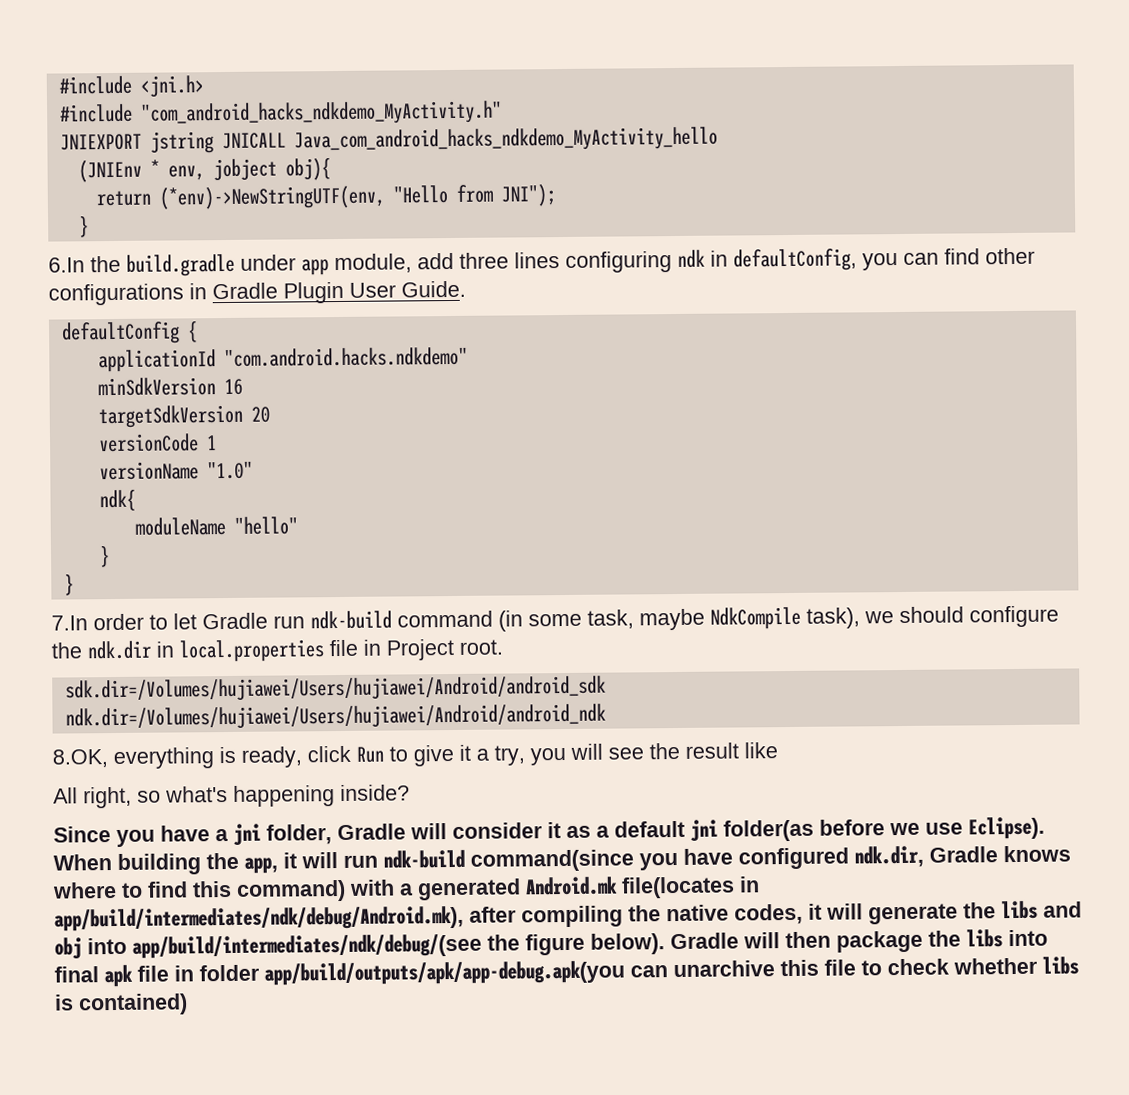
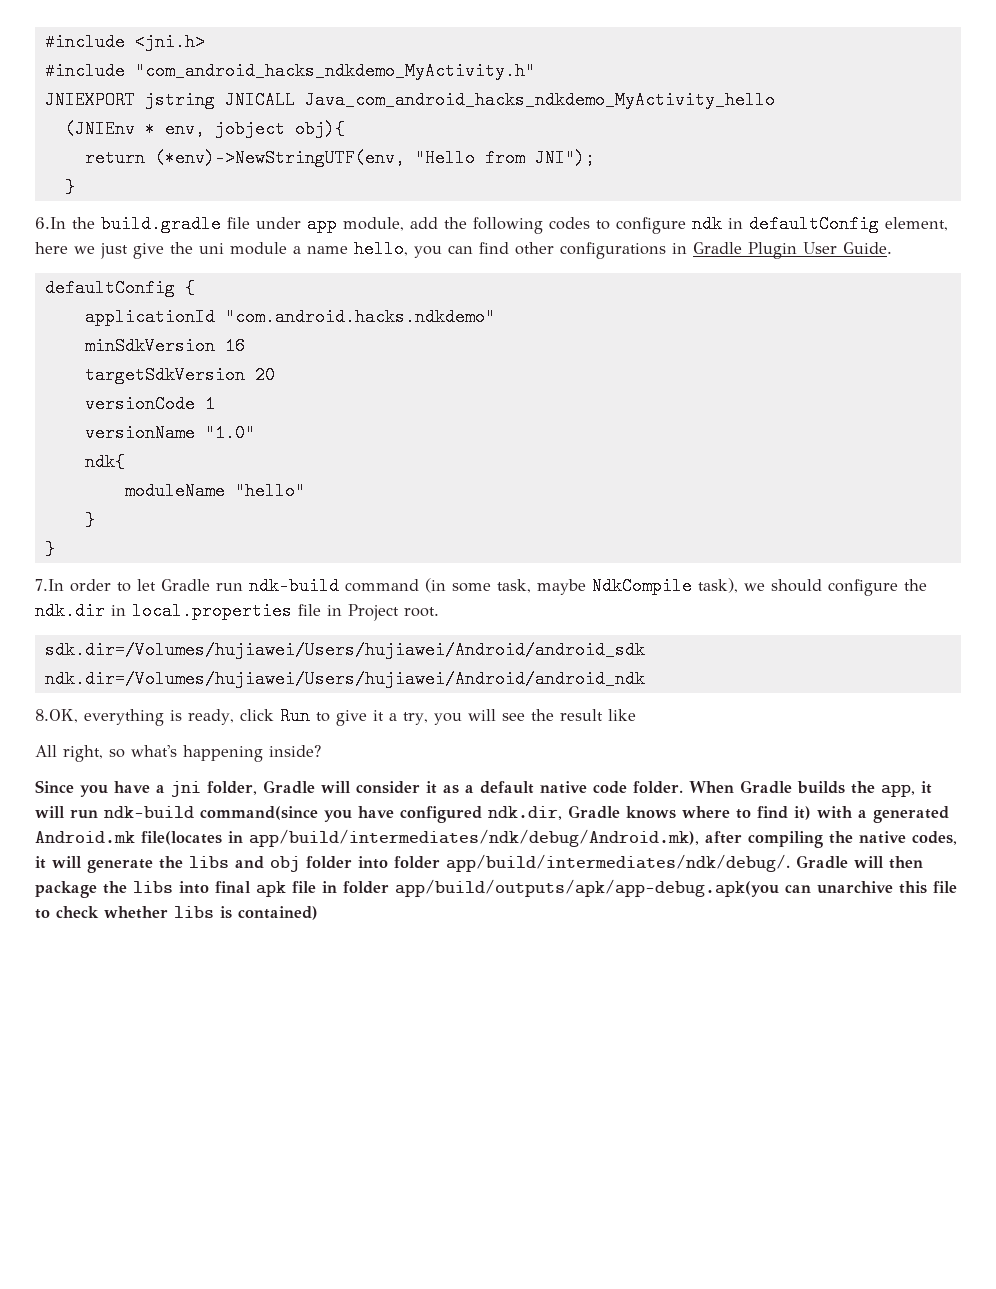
(235, 265) none -> [227,217,250,229] file
[459,248,857,273] three lines configuring ndk in defaultConfig, -> [444,215,948,234] [35,240,408,259] the following codes to configure ndk in defaultConfig element, here we just give the uni module a name hello,
[690,816,1045,842] [53,853,201,875] jni folder(as before we use Eclipse). When building -> [540,780,845,794] native code folder. When Gradle builds
[192,879,346,902] this command) -> [794,806,811,820] it)
[87,933,665,959] into app/build/intermediates/ndk/debug/(see the figure below). -> [306,854,790,872] folder into folder app/build/intermediates/ndk/debug/.

